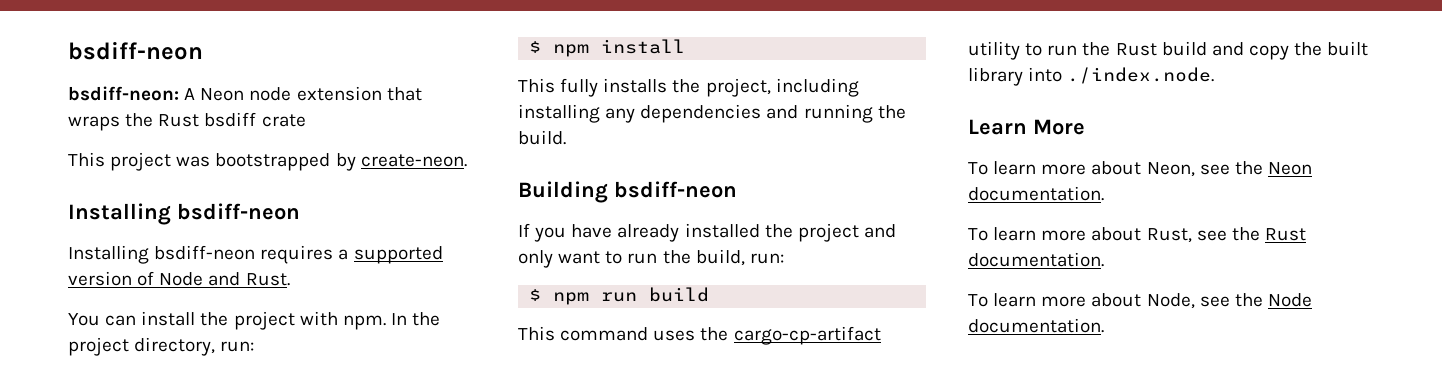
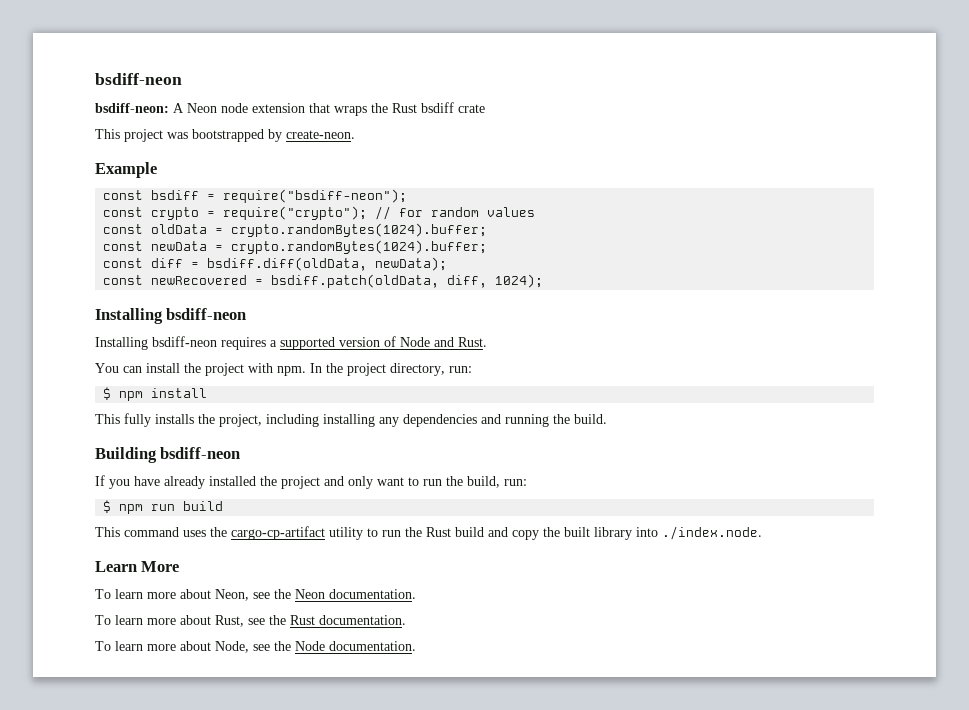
(467, 160) none -> [95,162,157,178] [103,189,408,203] [103,206,536,220] [103,223,488,237] [103,240,488,254] [103,257,448,271] [103,274,544,288] // Example // const bsdiff = require("bsdiff-neon"); // const crypto = require("crypto"); // for random values // const oldData = crypto.randomBytes(1024).buffer; // const newData = crypto.randomBytes(1024).buffer; // const diff = bsdiff.diff(oldData, newData); // const newRecovered = bsdiff.patch(oldData, diff, 1024);

